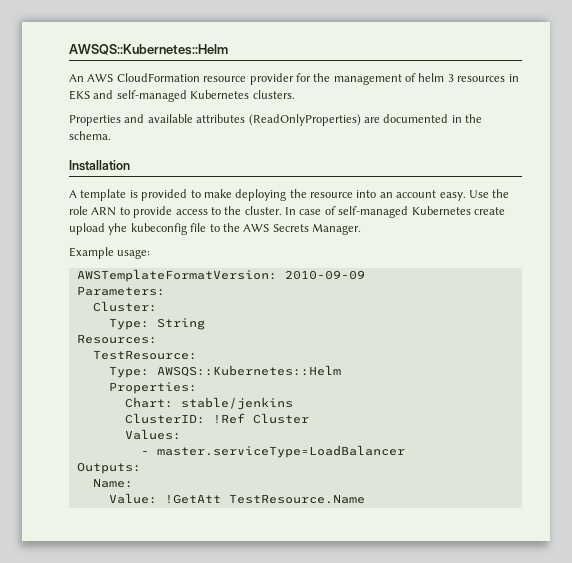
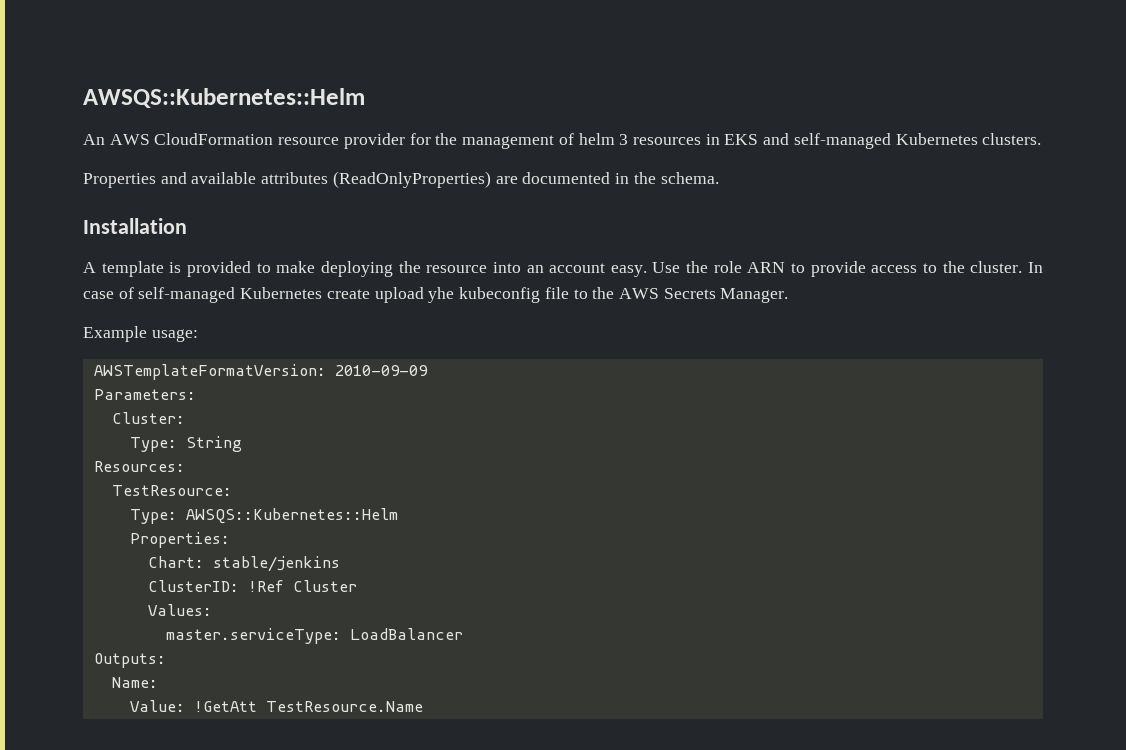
[140,445,405,458] - master.serviceType=LoadBalancer -> [165,628,463,644] master.serviceType: LoadBalancer

